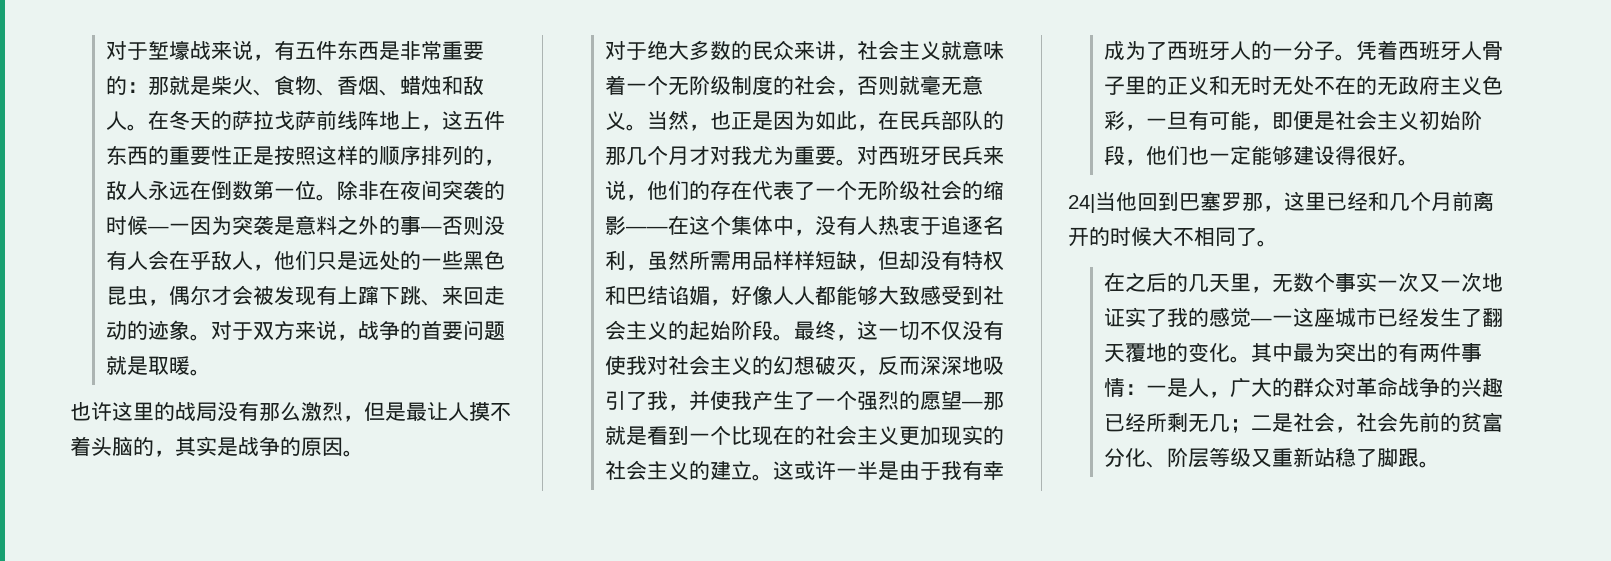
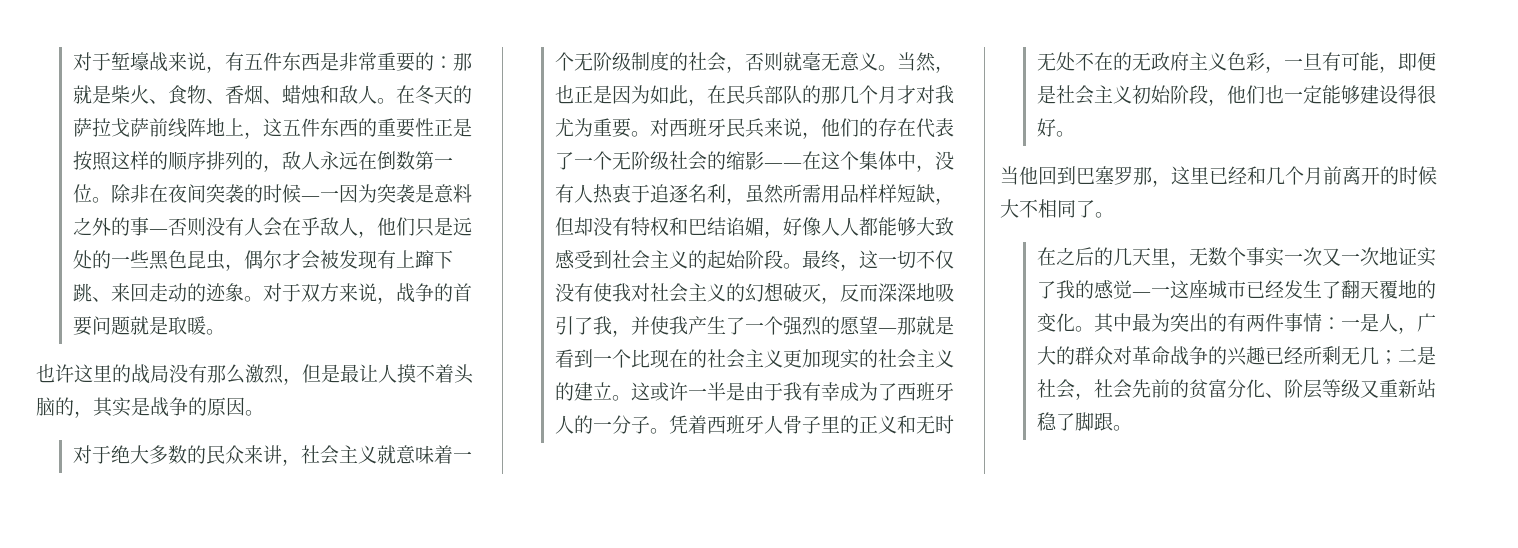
[1068,194,1095,213] 24| -> (1075, 134) none

